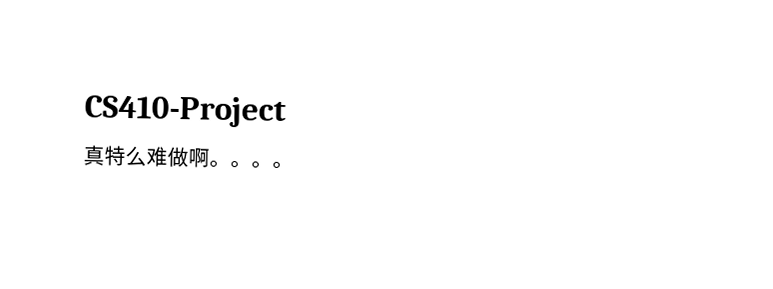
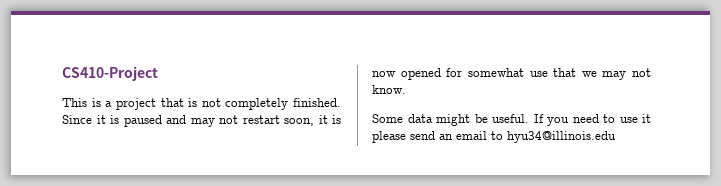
[83,145,294,170] 真特么难做啊。。。。 -> [62,98,341,110] [62,115,341,127] [372,68,651,80] [372,85,406,94] [372,114,651,126] [372,131,616,143] This is a project that is not completely finished. Since it is paused and may not restart soon, it is now opened for somewhat use that we may not know. // Some data might be useful. If you need to use it please send an email to hyu34@illinois.edu

